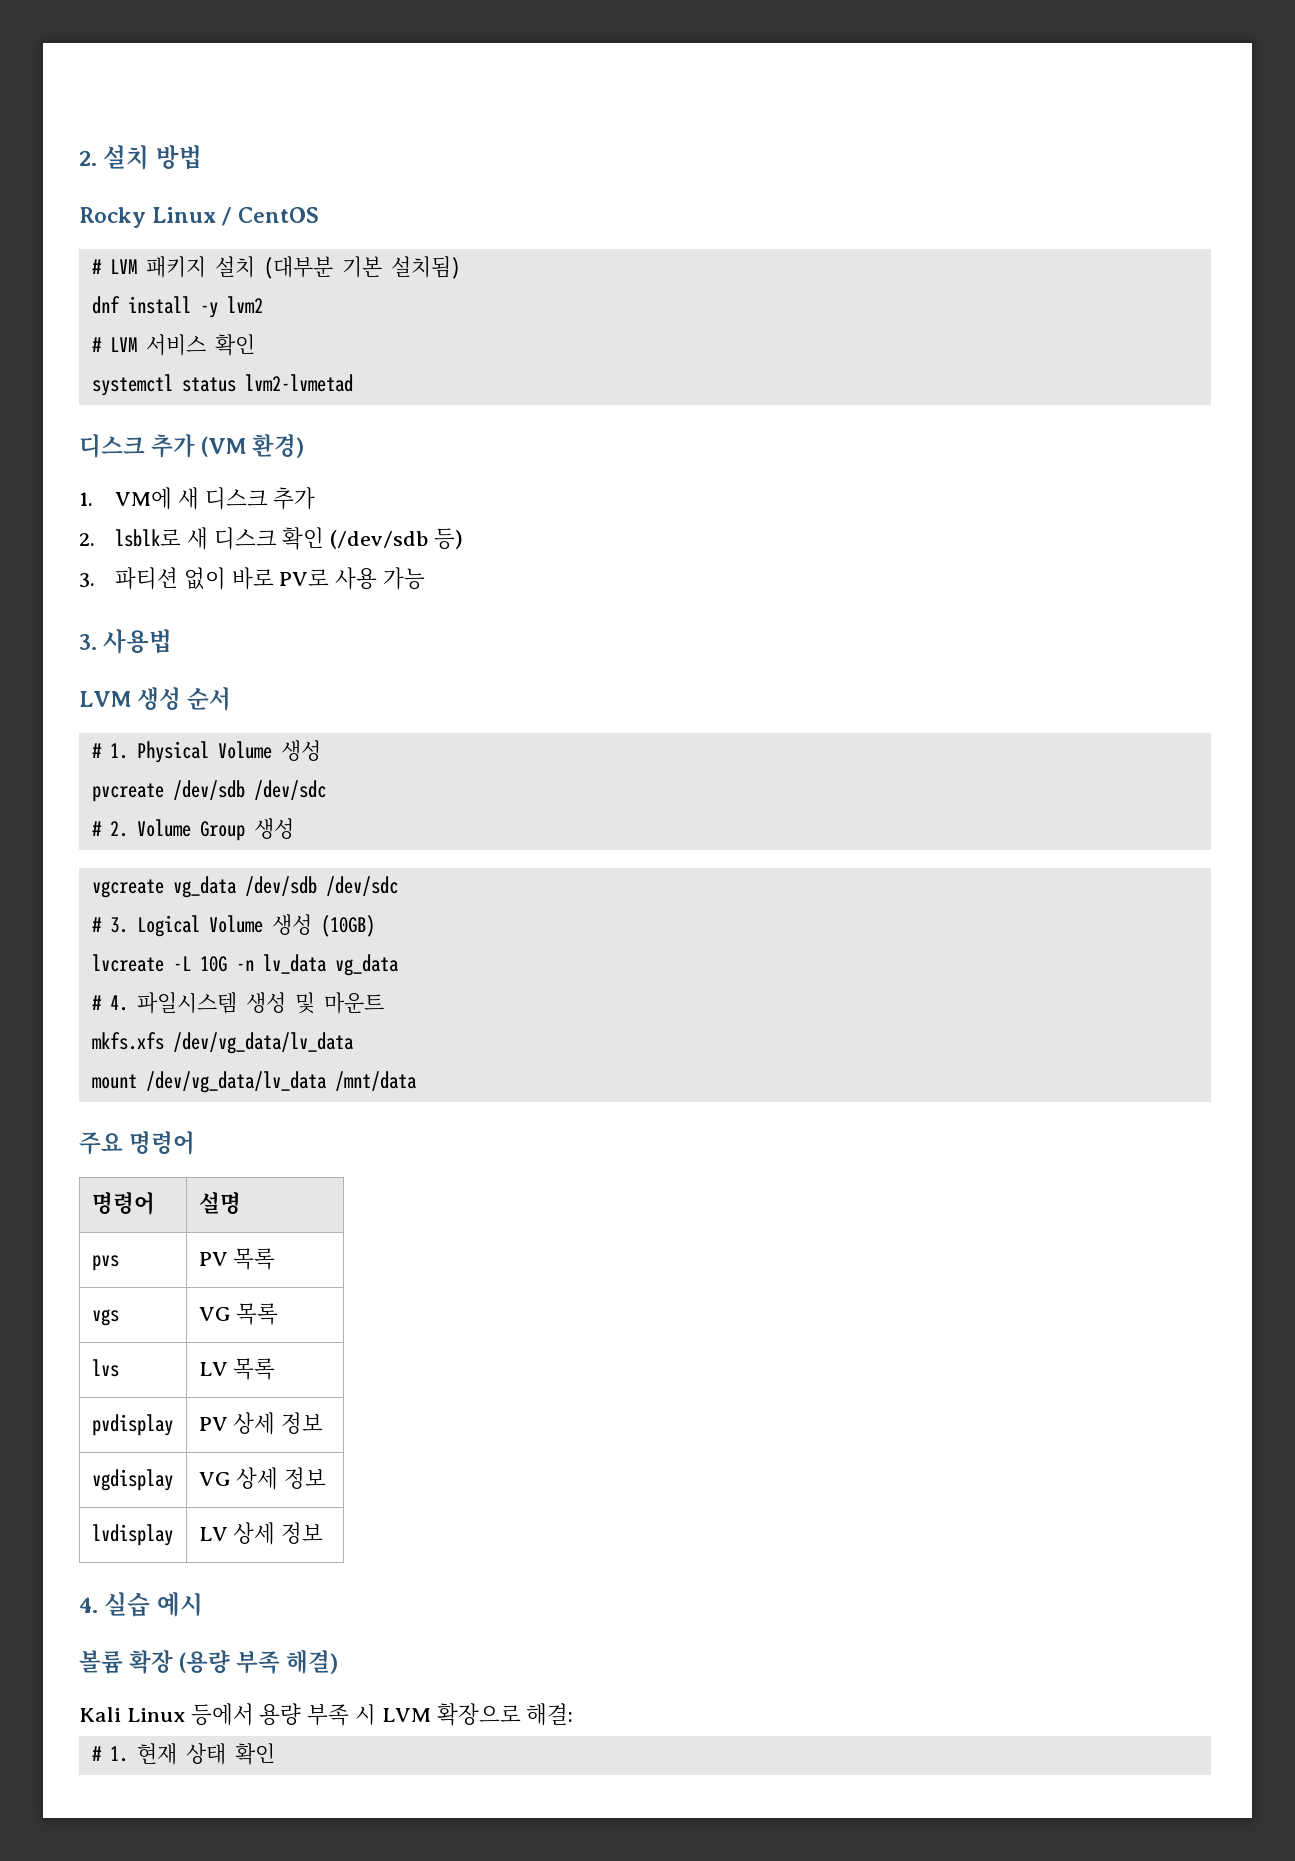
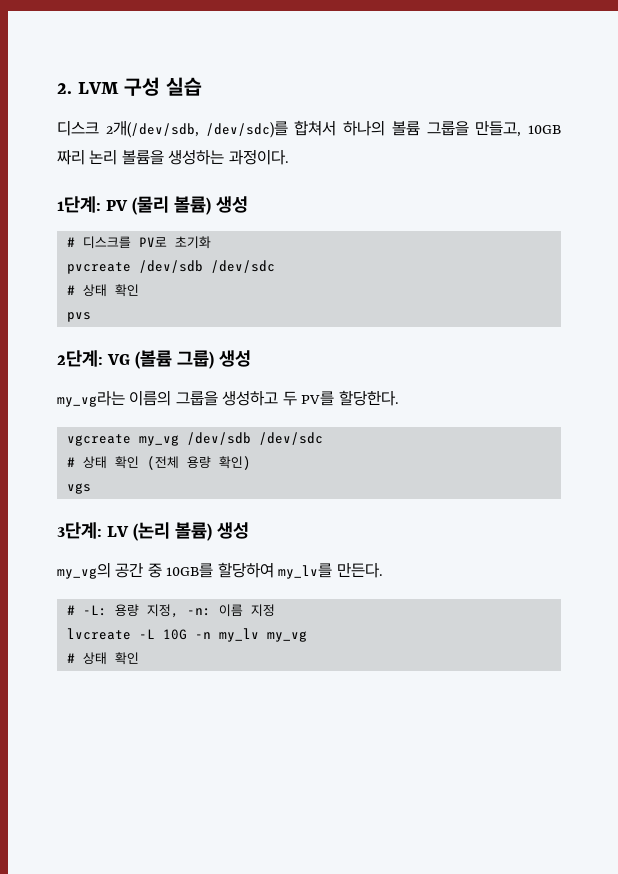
[79,145,202,170] [79,207,320,228] [91,256,460,279] [91,296,263,318] [91,334,255,356] [91,374,353,396] [79,434,305,458] [79,487,316,510] [79,527,464,550] [79,567,426,590] [79,629,173,654] [79,687,232,711] [91,740,321,763] [91,780,326,802] [91,818,294,841] 2. 설치 방법 // Rocky Linux / CentOS // # LVM 패키지 설치 (대부분 기본 설치됨) // dnf install -y lvm2 // # LVM 서비스 확인 // systemctl status lvm2-lvmetad // 디스크 추가 (VM 환경) // 1. VM에 새 디스크 추가 // 2. lsblk로 새 디스크 확인 (/dev/sdb 등) // 3. 파티션 없이 바로 PV로 사용 가능 // 3. 사용법 // LVM 생성 순서 // # 1. Physical Volume 생성 // pvcreate /dev/sdb /dev/sdc // # 2. Volume Group 생성 -> [57,77,202,96] [57,120,561,138] [57,149,289,165] [57,196,248,215] [66,236,211,249] [66,260,275,274] [66,284,139,297] [66,312,91,322] [57,350,251,369] [57,390,399,407] 2. LVM 구성 실습 // 디스크 2개(/dev/sdb, /dev/sdc)를 합쳐서 하나의 볼륨 그룹을 만들고, 10GB 짜리 논리 볼륨을 생성하는 과정이다. // 1단계: PV (물리 볼륨) 생성 // # 디스크를 PV로 초기화 // pvcreate /dev/sdb /dev/sdc // # 상태 확인 // pvs // 2단계: VG (볼륨 그룹) 생성 // my_vg라는 이름의 그룹을 생성하고 두 PV를 할당한다.
[172,876,398,898] [91,914,375,937] vg_data /dev/sdb /dev/sdc // # 3. Logical Volume 생성 (10GB) -> [138,432,323,446] [66,456,251,470] [66,483,91,494] [57,522,249,541] [57,562,383,579] [66,604,275,618] my_vg /dev/sdb /dev/sdc // # 상태 확인 (전체 용량 확인) // vgs // 3단계: LV (논리 볼륨) 생성 // my_vg의 공간 중 10GB를 할당하여 my_lv를 만든다. // # -L: 용량 지정, -n: 이름 지정
[262,954,399,976] [91,992,384,1014] [91,1032,354,1054] [91,1071,417,1093] [79,1131,196,1155] [91,1192,155,1215] [198,1192,241,1214] [91,1255,119,1271] [198,1248,276,1270] [91,1309,119,1326] [198,1303,279,1325] [91,1359,119,1377] [198,1358,276,1380] [91,1414,173,1436] [198,1412,324,1435] [91,1469,173,1491] [198,1467,327,1490] [91,1524,173,1546] [198,1522,324,1545] [79,1592,203,1617] [79,1650,339,1674] [79,1703,574,1726] [91,1743,177,1765] lv_data vg_data // # 4. 파일시스템 생성 및 마운트 // mkfs.xfs /dev/vg_data/lv_data // mount /dev/vg_data/lv_data /mnt/data // 주요 명령어 // 명령어 | 설명 // pvs | PV 목록 // vgs | VG 목록 // lvs | LV 목록 // pvdisplay | PV 상세 정보 // vgdisplay | VG 상세 정보 // lvdisplay | LV 상세 정보 // 4. 실습 예시 // 볼륨 확장 (용량 부족 해결) // Kali Linux 등에서 용량 부족 시 LVM 확장으로 해결: // # 1. 현재 -> [218,628,307,642] [66,653,75,663] my_lv my_vg // #

